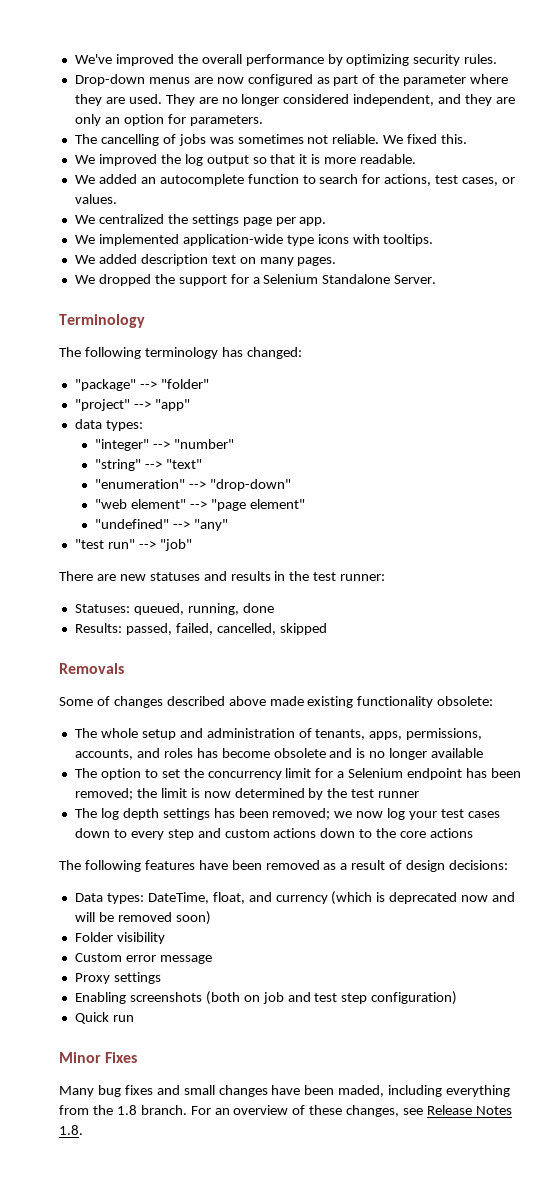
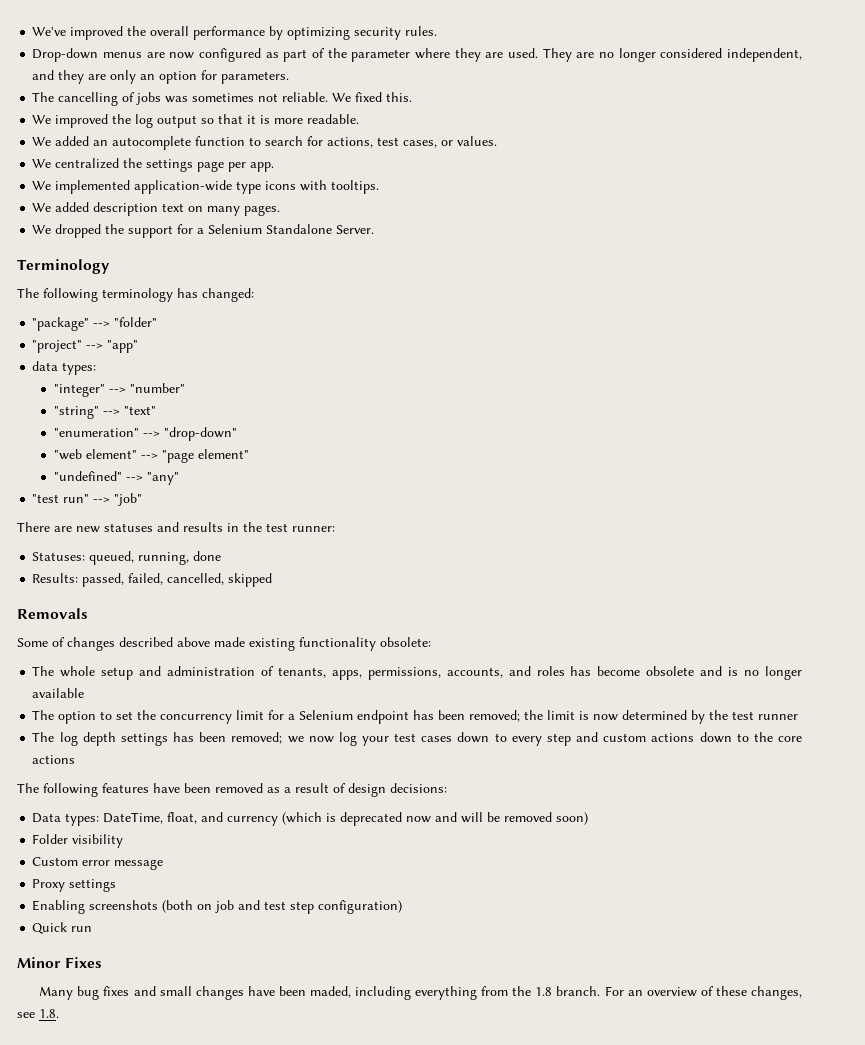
[427,1105,512,1115] Release Notes -> (35, 1015) none

